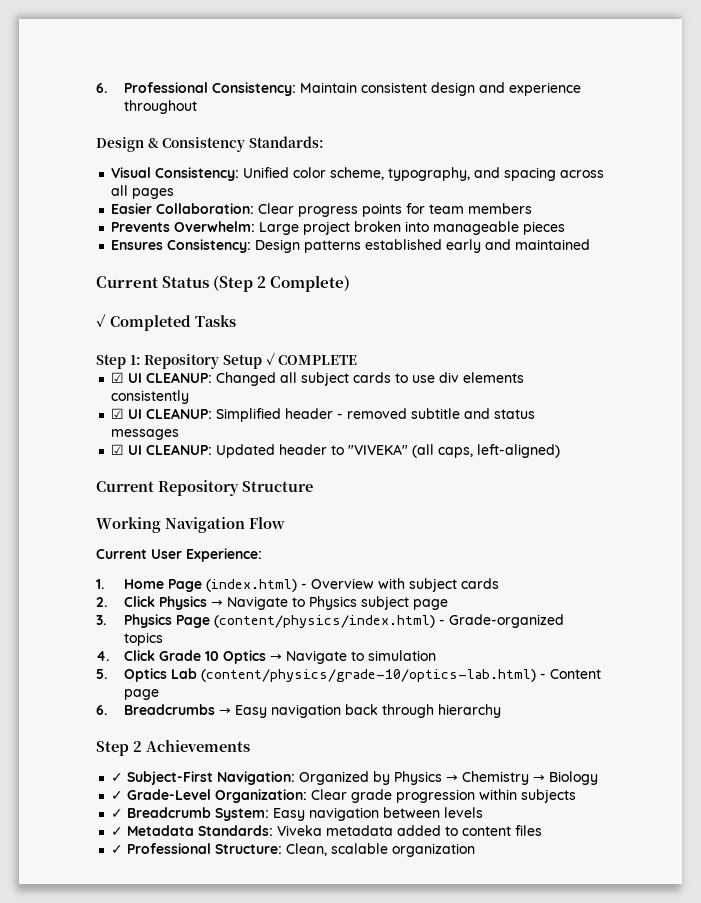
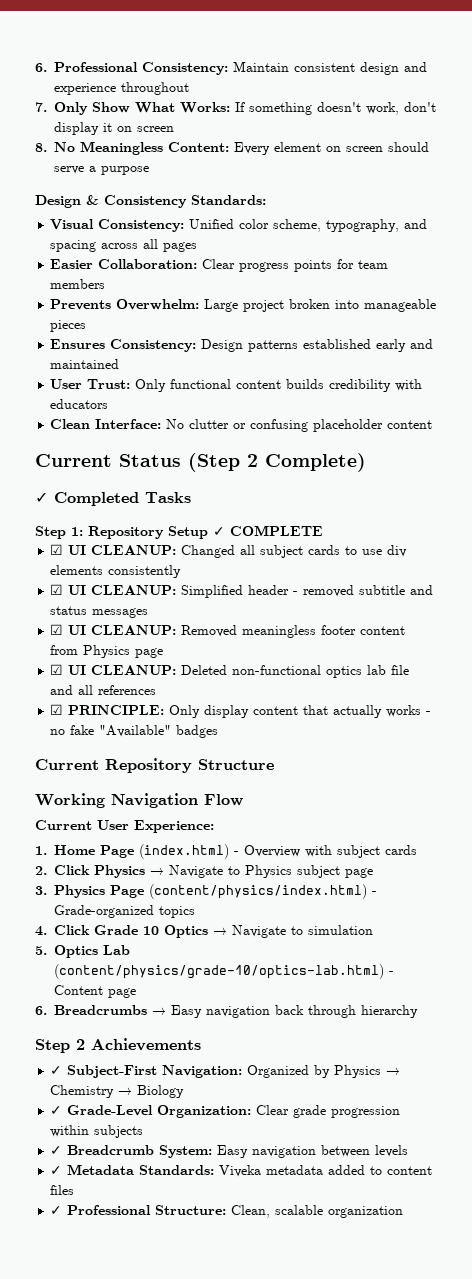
(197, 107) none -> [35,102,436,115] [54,122,174,135] [35,141,429,155] [54,166,149,175] // 7. Only Show What Works: If something doesn't work, don't display it on screen // 8. No Meaningless Content: Every element on screen should serve a purpose
(591, 244) none -> [50,379,423,392] [50,399,109,409] [50,419,433,432] // User Trust: Only functional content builds credibility with educators // Clean Interface: No clutter or confusing placeholder content
[216,444,561,458] Updated header to "VIVEKA" (all caps, left-aligned) -> [181,625,406,638] [50,645,164,658] [50,664,410,678] [50,685,157,695] [50,704,432,718] [50,725,219,738] Removed meaningless footer content from Physics page // ☑ UI CLEANUP: Deleted non-functional optics lab file and all references // ☑ PRINCIPLE: Only display content that actually works - no fake "Available" badges

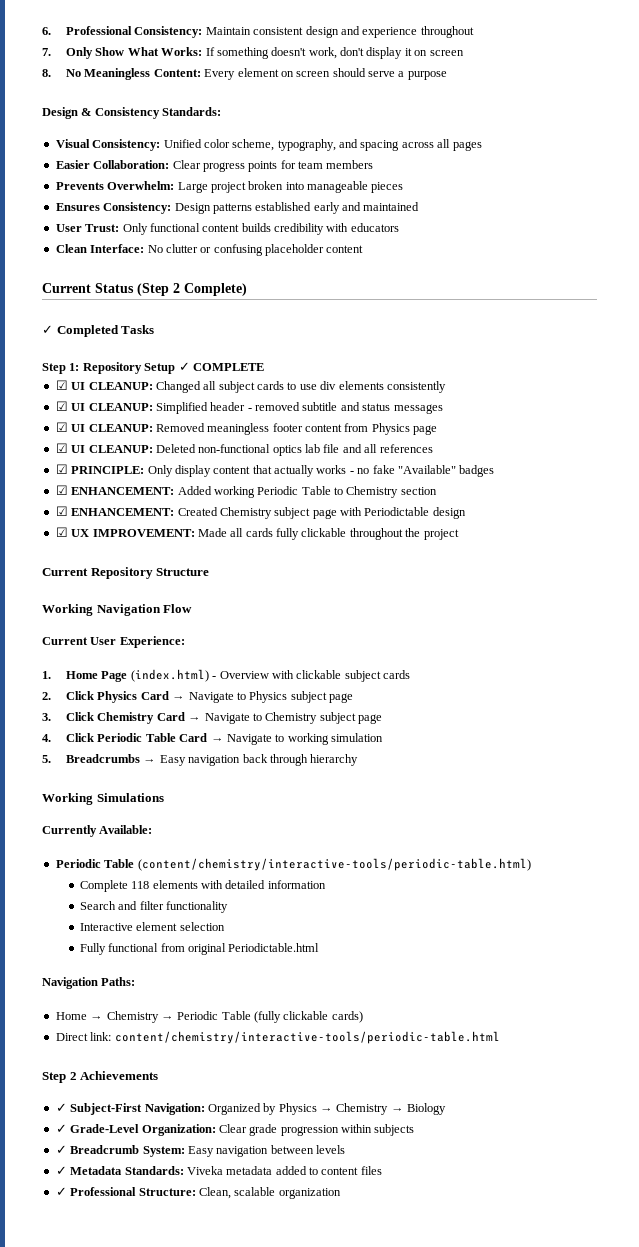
(219, 731) none -> [55,485,437,498] [55,506,466,519] [55,527,459,540] // ☑ ENHANCEMENT: Added working Periodic Table to Chemistry section // ☑ ENHANCEMENT: Created Chemistry subject page with Periodictable design // ☑ UX IMPROVEMENT: Made all cards fully clickable throughout the project
(332, 851) none -> [296,670,342,679] clickable
(145, 871) none -> [140,691,169,700] Card
[54,884,377,899] [54,905,195,918] Physics Page (content/physics/index.html) - Grade-organized topics -> [66,712,383,724] Click Chemistry Card → Navigate to Chemistry subject page
[94,925,303,938] Grade 10 Optics → Navigate to -> [97,733,329,745] Periodic Table Card → Navigate to working
[54,945,130,958] [54,964,394,979] [54,985,136,998] [35,1006,47,1015] Optics Lab (content/physics/grade-10/optics-lab.html) - Content page // 6. -> (51, 759) none
(418, 1011) none -> [42,793,164,805] [42,825,153,837] [55,858,531,871] [79,880,326,892] [79,901,228,913] [79,922,225,931] [79,943,320,955] [42,977,136,989] [55,1011,363,1023] [55,1031,500,1044] // Working Simulations // Currently Available: // Periodic Table (content/chemistry/interactive-tools/periodic-table.html) // Complete 118 elements with detailed information // Search and filter functionality // Interactive element selection // Fully functional from original Periodictable.html // Navigation Paths: // Home → Chemistry → Periodic Table (fully clickable cards) // Direct link: content/chemistry/interactive-tools/periodic-table.html

